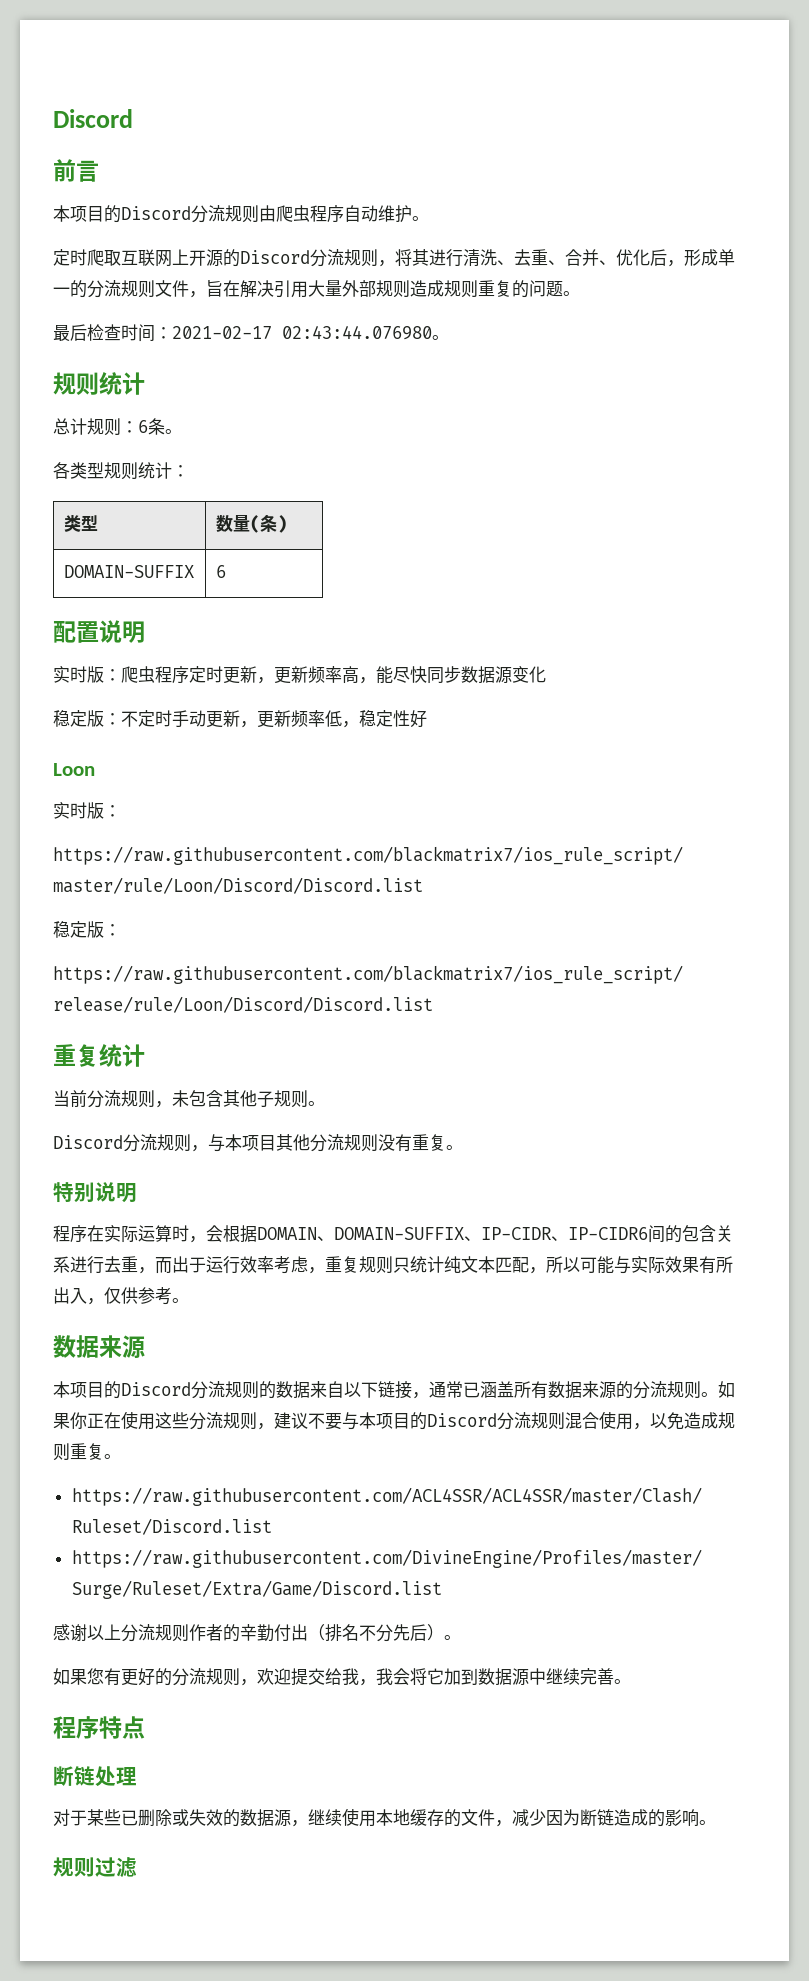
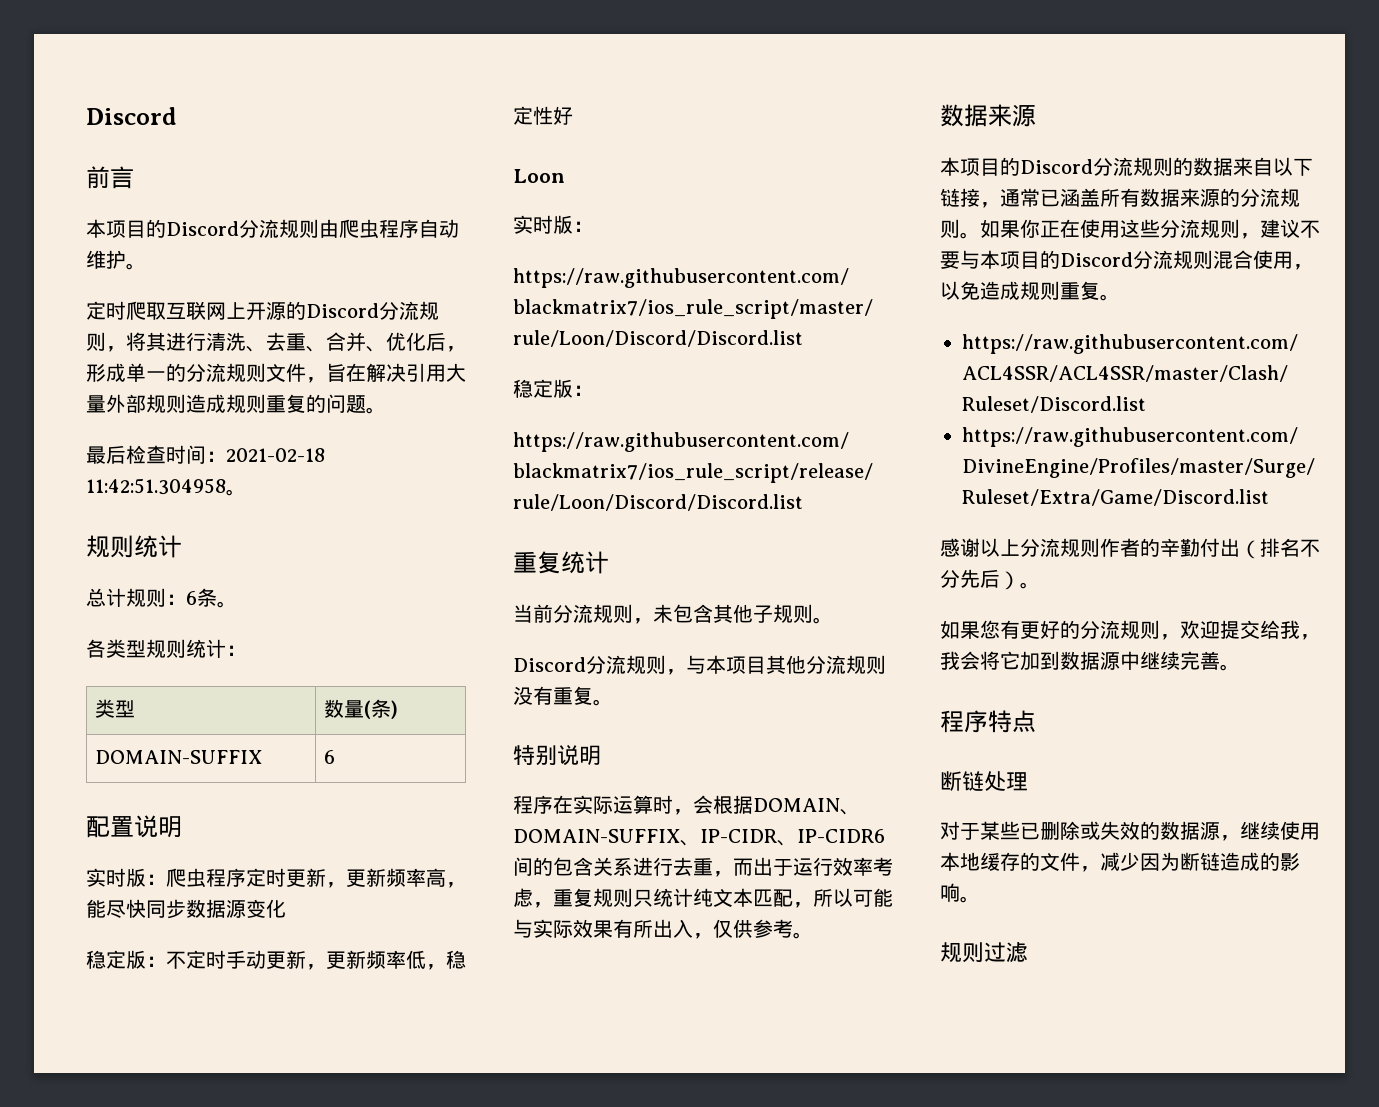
[172,325,432,340] 2021-02-17 02:43:44.076980 -> [226,448,325,462] [86,478,226,495] 2021-02-18 11:42:51.304958

